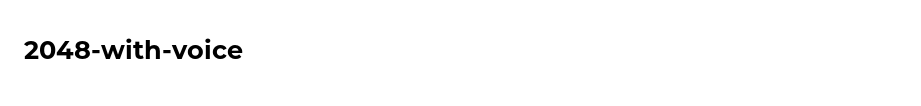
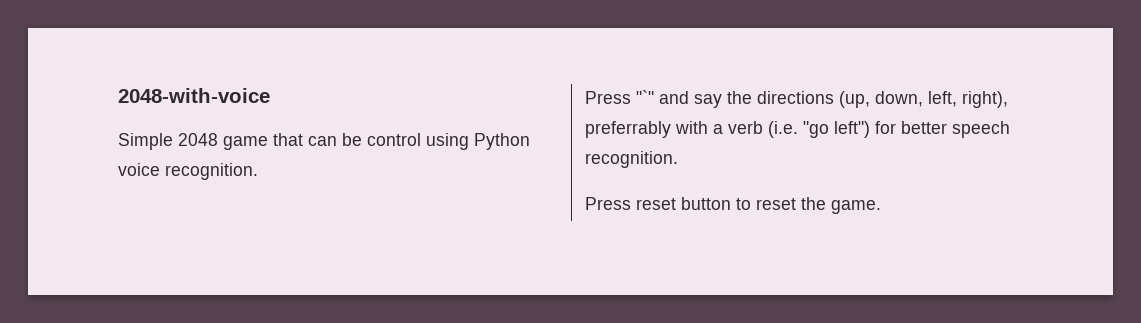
(243, 48) none -> [118,133,530,150] [118,163,258,180] [585,90,1008,108] [585,121,1010,138] [585,151,678,168] [585,197,881,214] // Simple 2048 game that can be control using Python voice recognition. // Press "`" and say the directions (up, down, left, right), preferrably with a verb (i.e. "go left") for better speech recognition. // Press reset button to reset the game.

